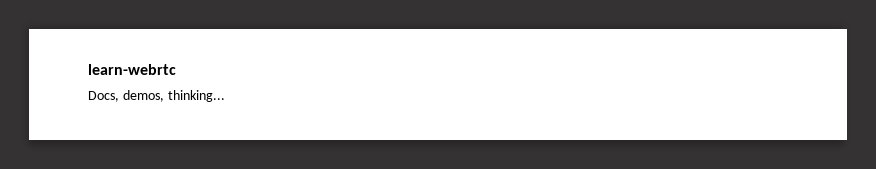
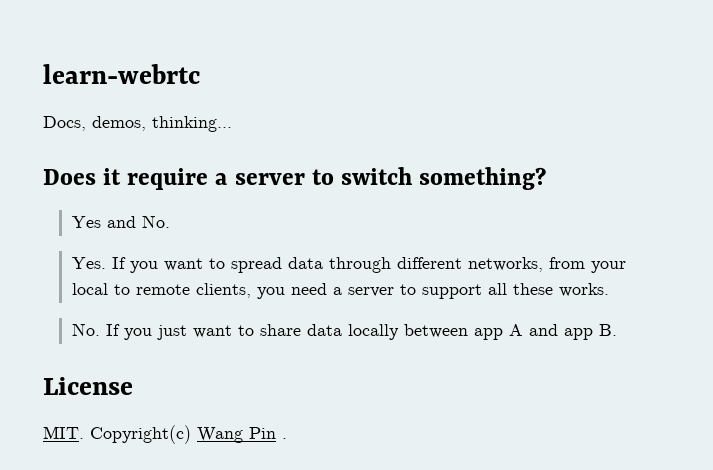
(225, 96) none -> [43,167,547,190] [71,215,170,228] [71,257,626,273] [71,283,609,299] [71,323,617,340] [43,377,133,395] [43,425,287,444] // Does it require a server to switch something? // Yes and No. // Yes. If you want to spread data through different networks, from your local to remote clients, you need a server to support all these works. // No. If you just want to share data locally between app A and app B. // License // MIT. Copyright(c) Wang Pin .

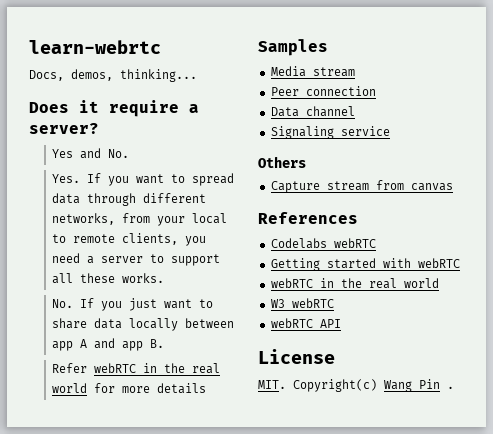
[234,167,547,190] server to switch something? -> [29,123,99,134] server?
(617, 330) none -> [51,363,220,374] [51,383,206,394] [258,39,328,56] [270,66,355,77] [270,86,376,96] [270,106,355,117] [270,126,390,139] [258,156,306,168] [270,180,453,193] [258,212,358,224] [270,238,376,249] [270,258,460,271] [270,278,439,289] [270,298,334,308] [270,318,341,328] // Refer webRTC in the real world for more details // Samples // Media stream // Peer connection // Data channel // Signaling service // Others // Capture stream from canvas // References // Codelabs webRTC // Getting started with webRTC // webRTC in the real world // W3 webRTC // webRTC API

